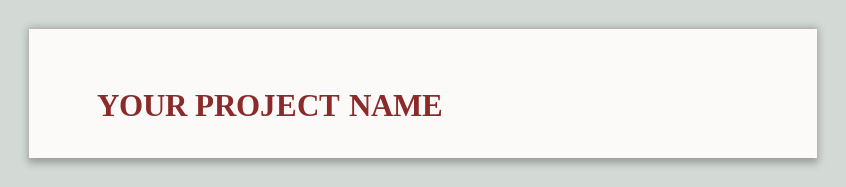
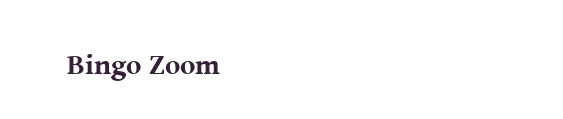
[97,95,443,116] YOUR PROJECT NAME -> [67,54,220,81] Bingo Zoom

